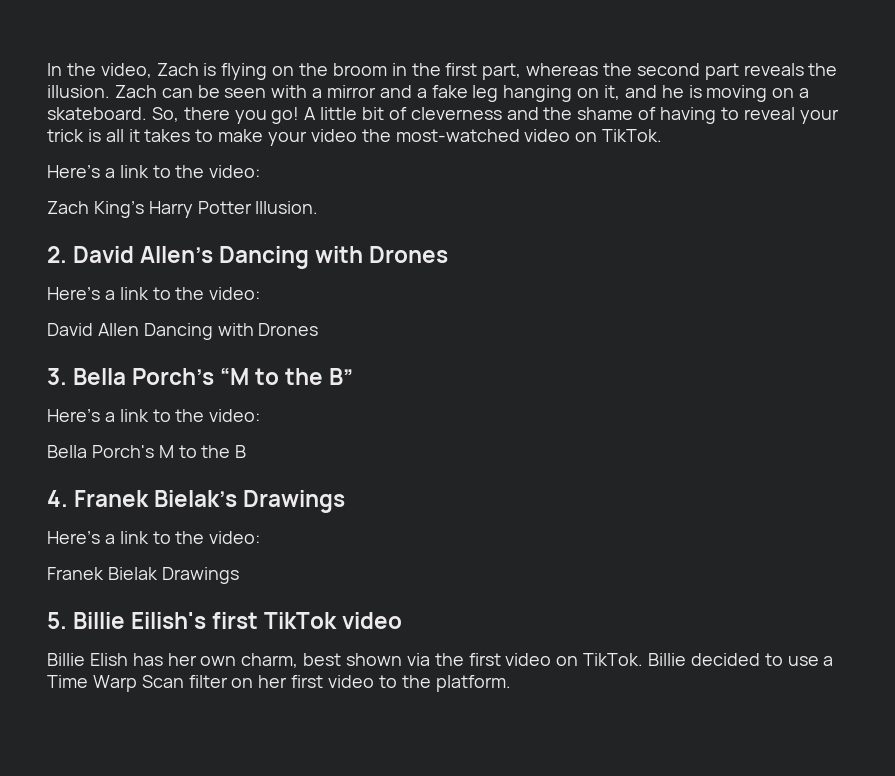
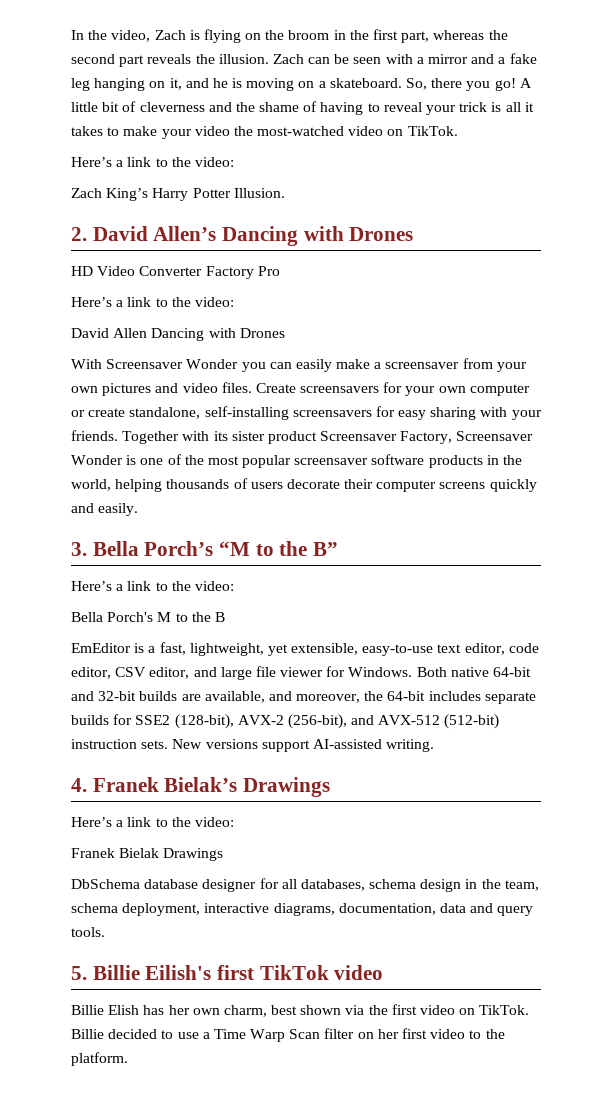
(449, 254) none -> [71,266,280,279] // HD Video Converter Factory Pro
(319, 329) none -> [71,358,527,372] [71,382,530,396] [71,406,542,420] [71,430,534,444] [71,454,523,468] [71,478,537,492] [71,503,139,516] // With Screensaver Wonder you can easily make a screensaver from your own pictures and video files. Create screensavers for your own computer or create standalone, self-installing screensavers for easy sharing with your friends. Together with its sister product Screensaver Factory, Screensaver Wonder is one of the most popular screensaver software products in the world, helping thousands of users decorate their computer screens quickly and easily.
(247, 451) none -> [71,642,539,656] [71,666,532,680] [71,691,536,704] [71,714,500,729] [71,739,435,752] // EmEditor is a fast, lightweight, yet extensible, easy-to-use text editor, code editor, CSV editor, and large file viewer for Windows. Both native 64-bit and 32-bit builds are available, and moreover, the 64-bit includes separate builds for SSE2 (128-bit), AVX-2 (256-bit), and AVX-512 (512-bit) instruction sets. New versions support AI-assisted writing.
(239, 575) none -> [71,878,539,892] [71,903,534,916] [71,927,105,937] // DbSchema database designer for all databases, schema design in the team, schema deployment, interactive diagrams, documentation, data and query tools.

